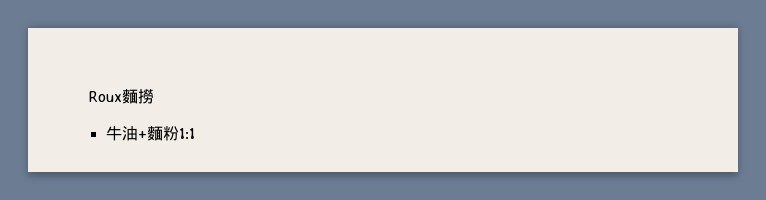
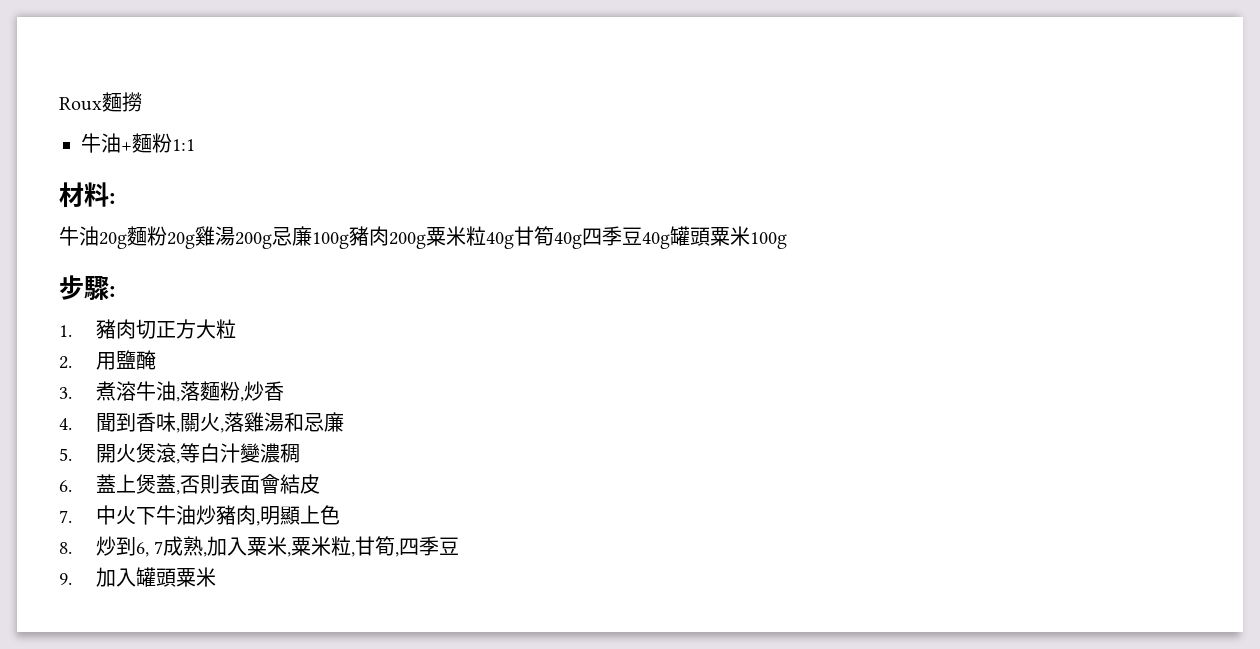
(195, 133) none -> [59,182,115,208] [59,226,787,249] [59,275,115,300] [59,319,237,339] [59,350,157,370] [59,381,285,402] [59,412,345,433] [59,443,301,464] [59,474,321,495] [59,505,341,526] [59,536,460,557] [59,567,217,587] // 材料: // 牛油20g麵粉20g雞湯200g忌廉100g豬肉200g粟米粒40g甘筍40g四季豆40g罐頭粟米100g // 步驟: // 1.豬肉切正方大粒 // 2.用鹽醃 // 3.煮溶牛油,落麵粉,炒香 // 4.聞到香味,關火,落雞湯和忌廉 // 5.開火煲滾,等白汁變濃稠 // 6.蓋上煲蓋,否則表面會結皮 // 7.中火下牛油炒豬肉,明顯上色 // 8.炒到6, 7成熟,加入粟米,粟米粒,甘筍,四季豆 // 9.加入罐頭粟米

